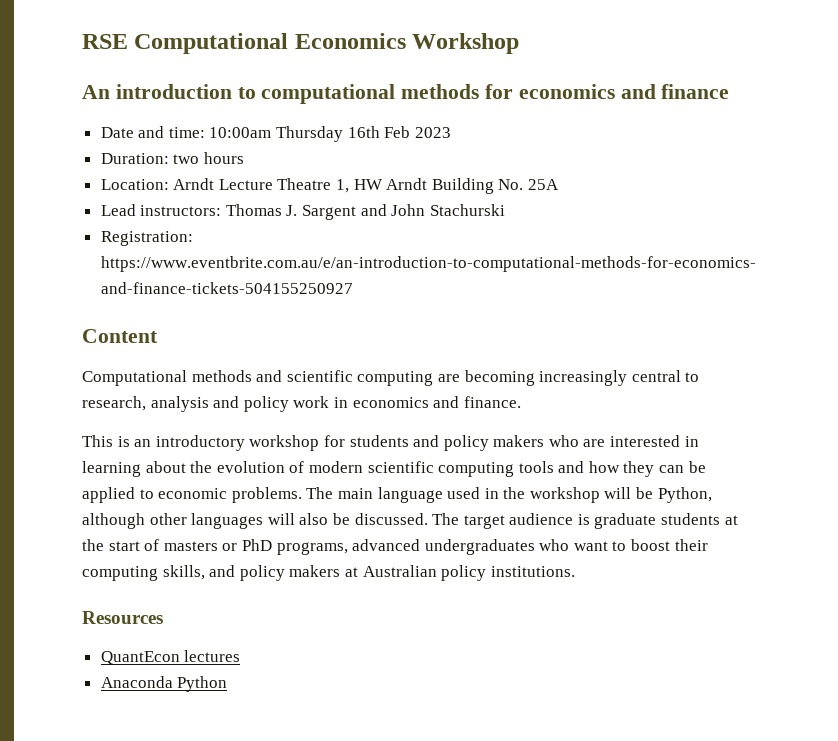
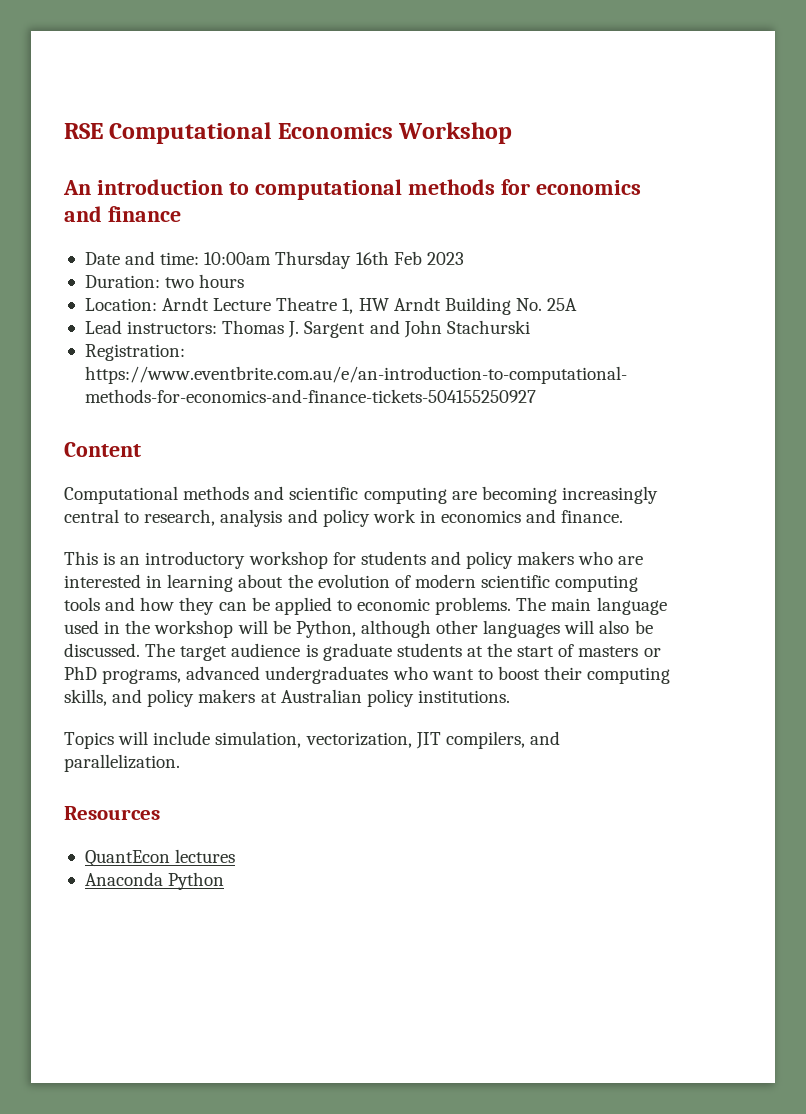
(575, 571) none -> [64,731,560,749] [64,754,180,772] // Topics will include simulation, vectorization, JIT compilers, and parallelization.

